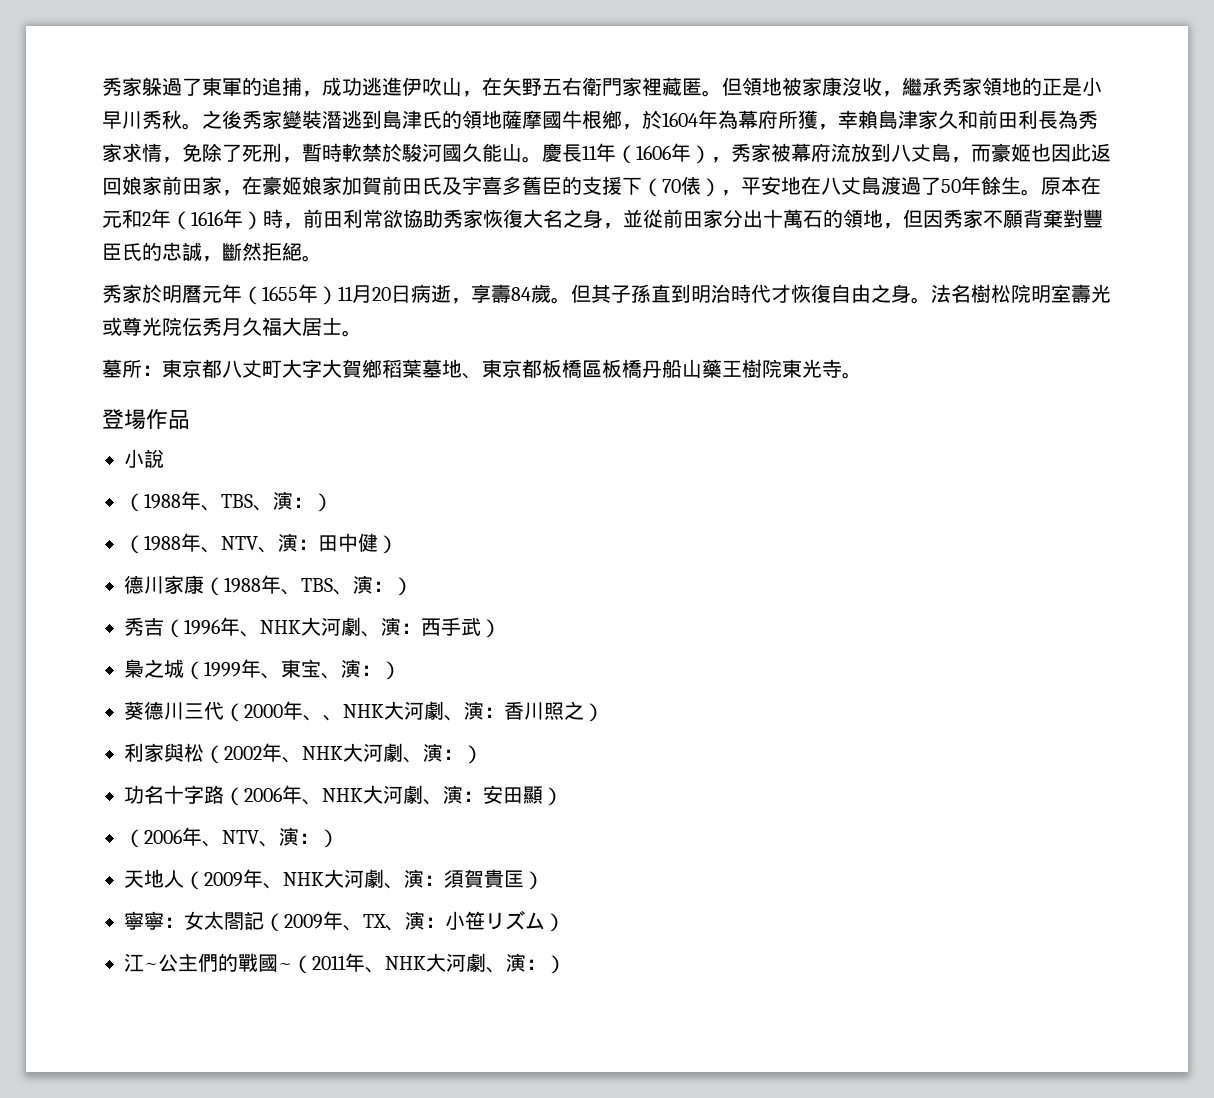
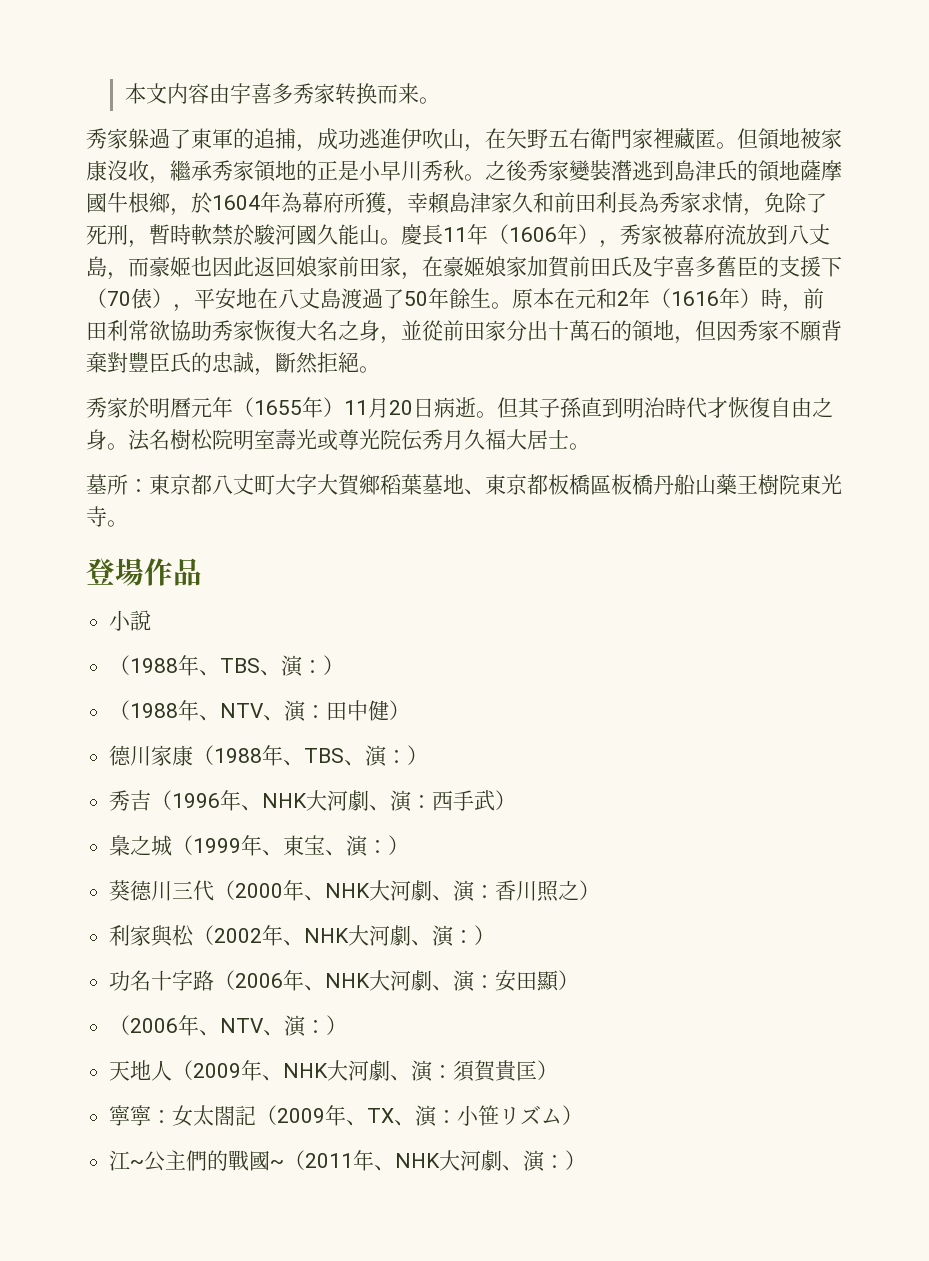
(102, 86) none -> [124,83,440,105] 本文内容由宇喜多秀家转换而来。 //
[451,284,551,304] ，享壽84歲 -> (476, 407) none
[323,715,343,721] 、 -> (326, 898) none

